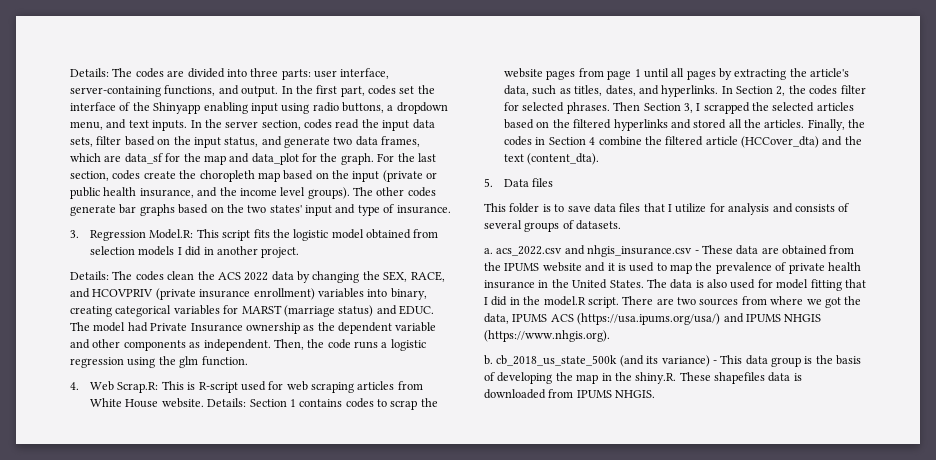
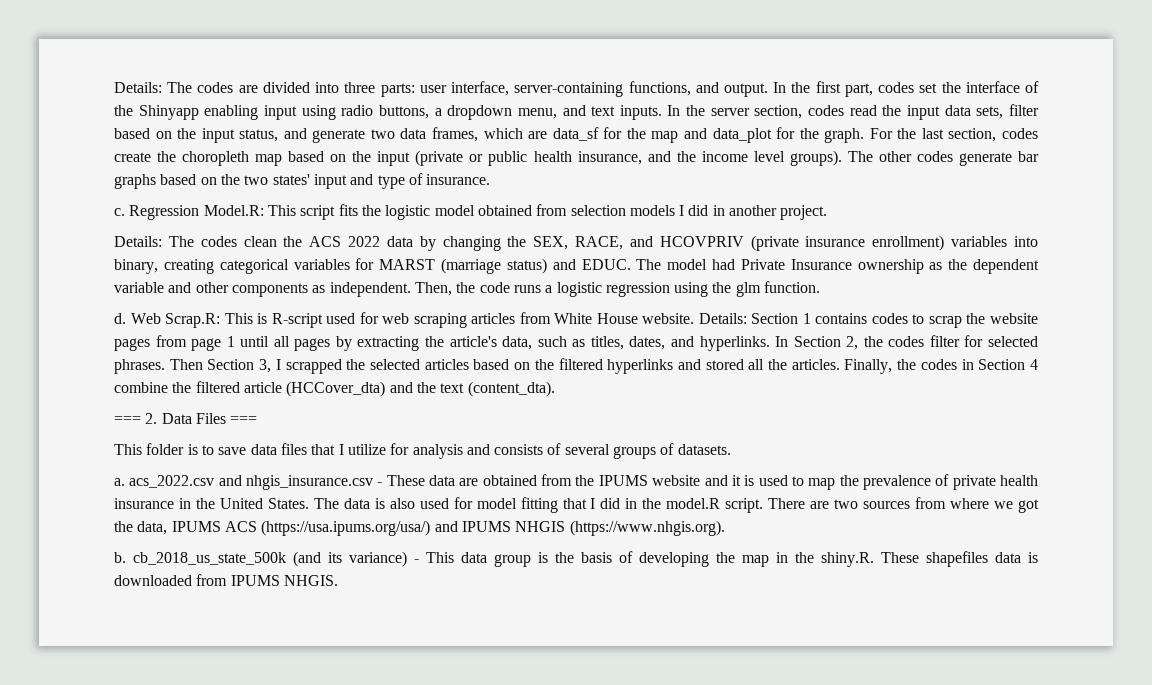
[70,230,79,238] 3. -> [114,208,125,216] c.
[70,382,79,390] 4. -> [114,313,126,324] d.
[484,178,554,187] 5. Data files -> [114,413,258,424] === 2. Data Files ===

